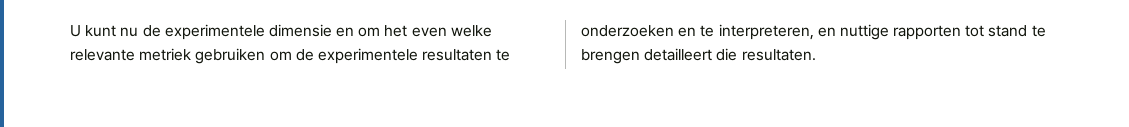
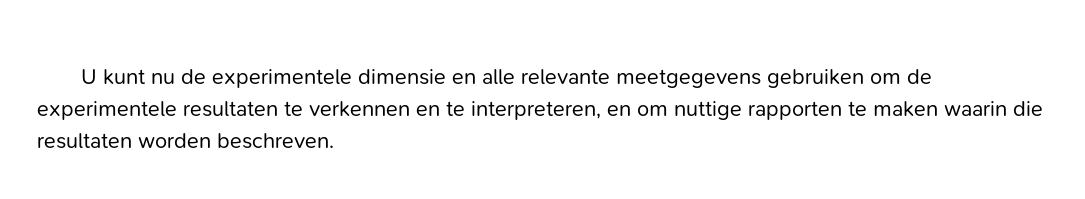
[358,25,492,37] [70,48,192,61] om het even welke relevante metriek -> [482,69,762,88] alle relevante meetgegevens
[581,25,674,37] onderzoeken -> [309,101,410,117] verkennen
(836, 32) none -> [637,105,668,116] om
[965,25,1046,37] [581,48,816,64] tot stand te brengen detailleert die resultaten. -> [848,101,1043,117] [37,133,334,149] te maken waarin die resultaten worden beschreven.

